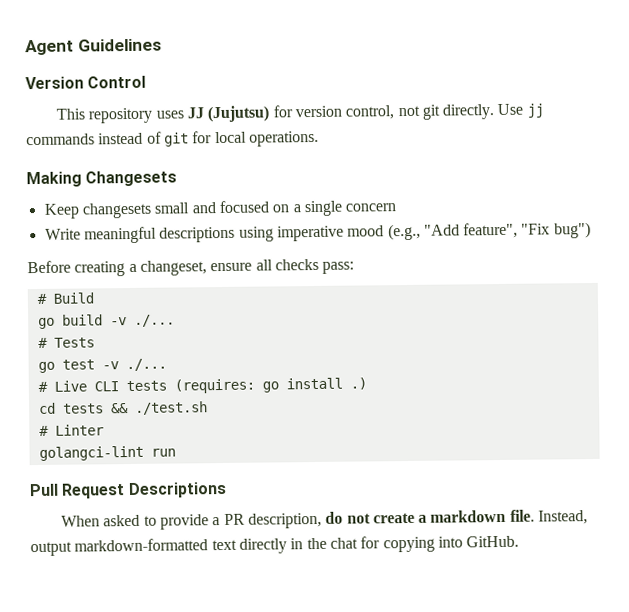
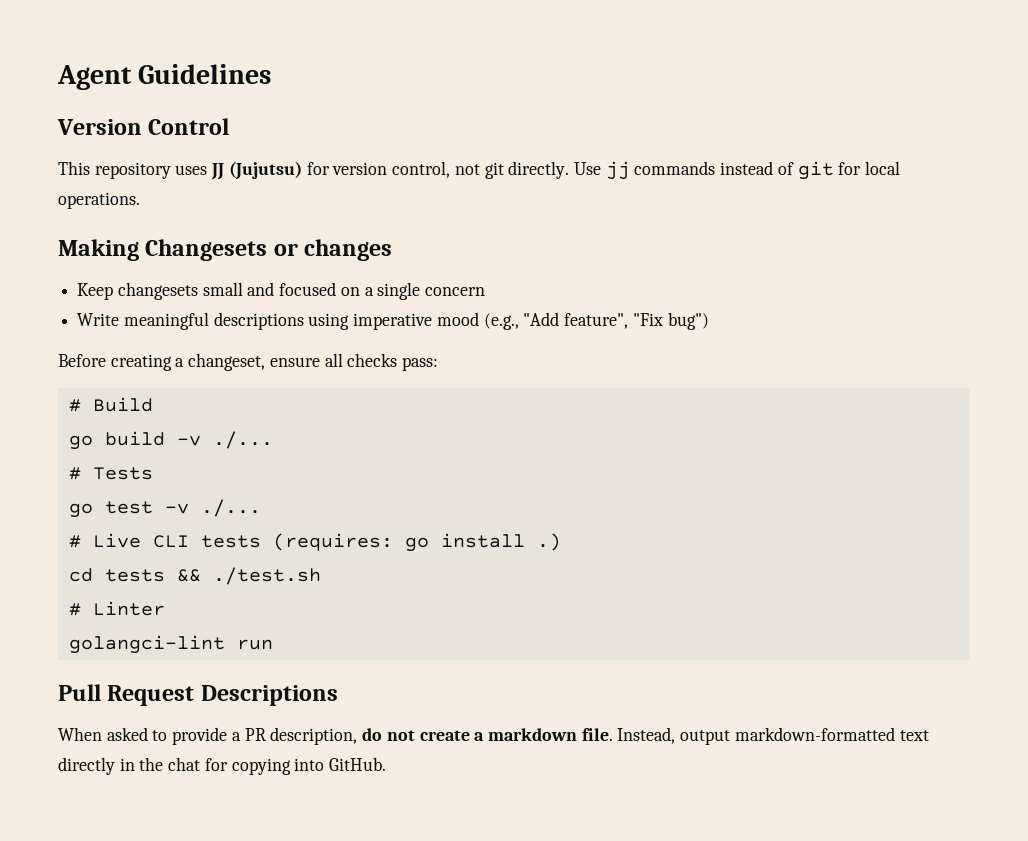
(178, 178) none -> [273,239,393,261] or changes

